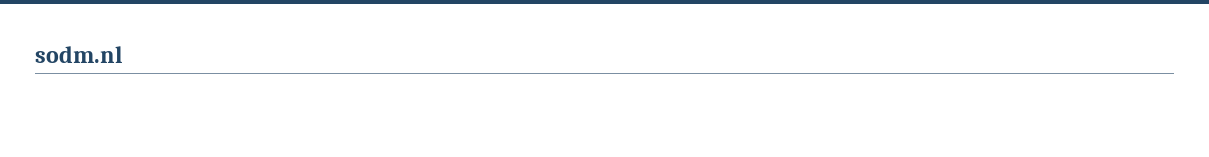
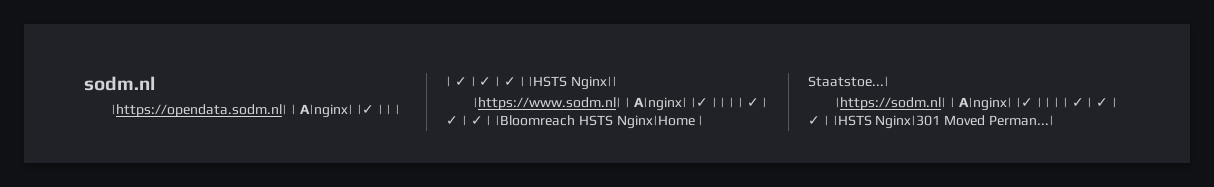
(122, 54) none -> [111,104,401,118] [446,76,618,90] [473,97,768,111] [446,115,704,129] [808,76,889,87] [835,97,1118,111] [808,115,1054,129] // |https://opendata.sodm.nl| | A|nginx| |✓ | | | | ✓ | ✓ | ✓ | |HSTS Nginx|| // |https://www.sodm.nl| | A|nginx| |✓ | | | | ✓ | ✓ | ✓ | |Bloomreach HSTS Nginx|Home | Staatstoe...| // |https://sodm.nl| | A|nginx| |✓ | | | | ✓ | ✓ | ✓ | |HSTS Nginx|301 Moved Perman...|

